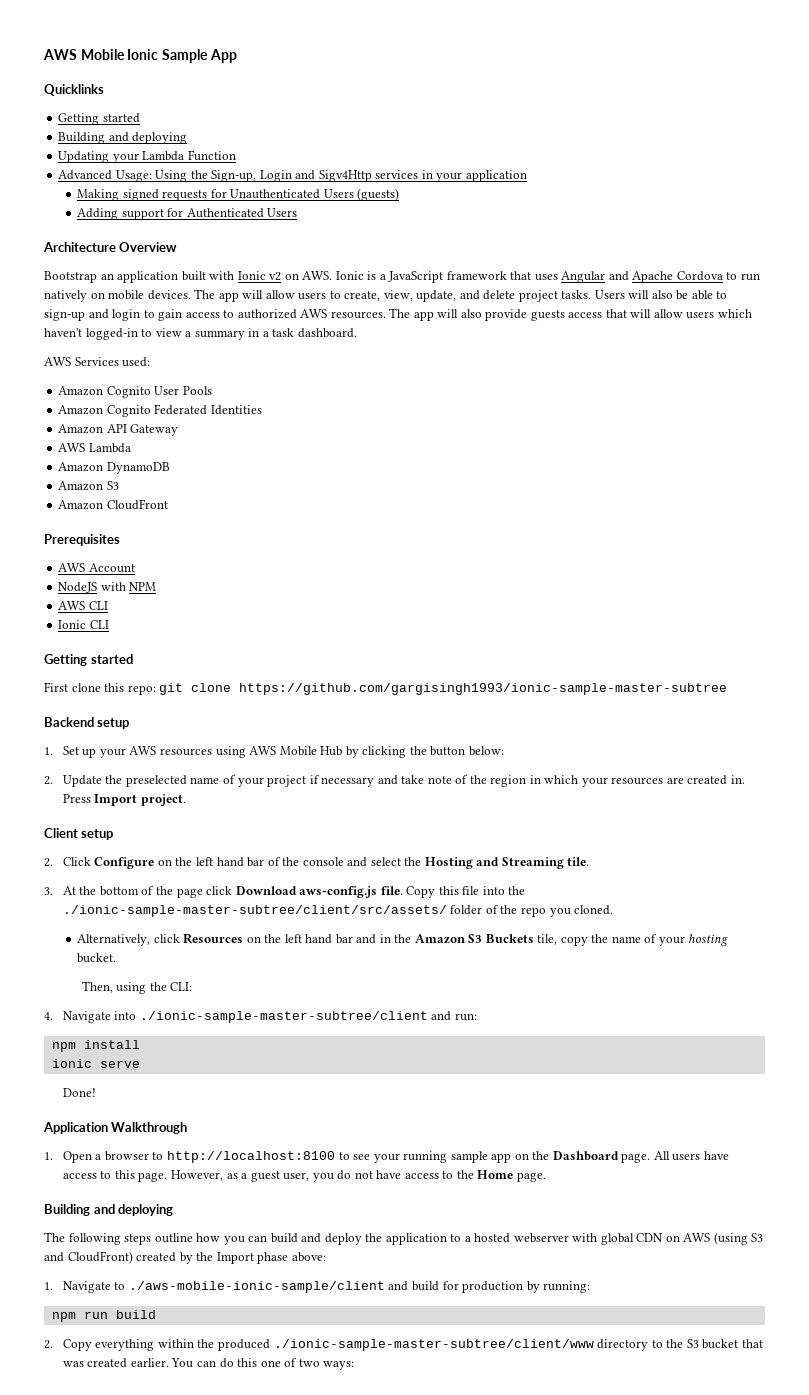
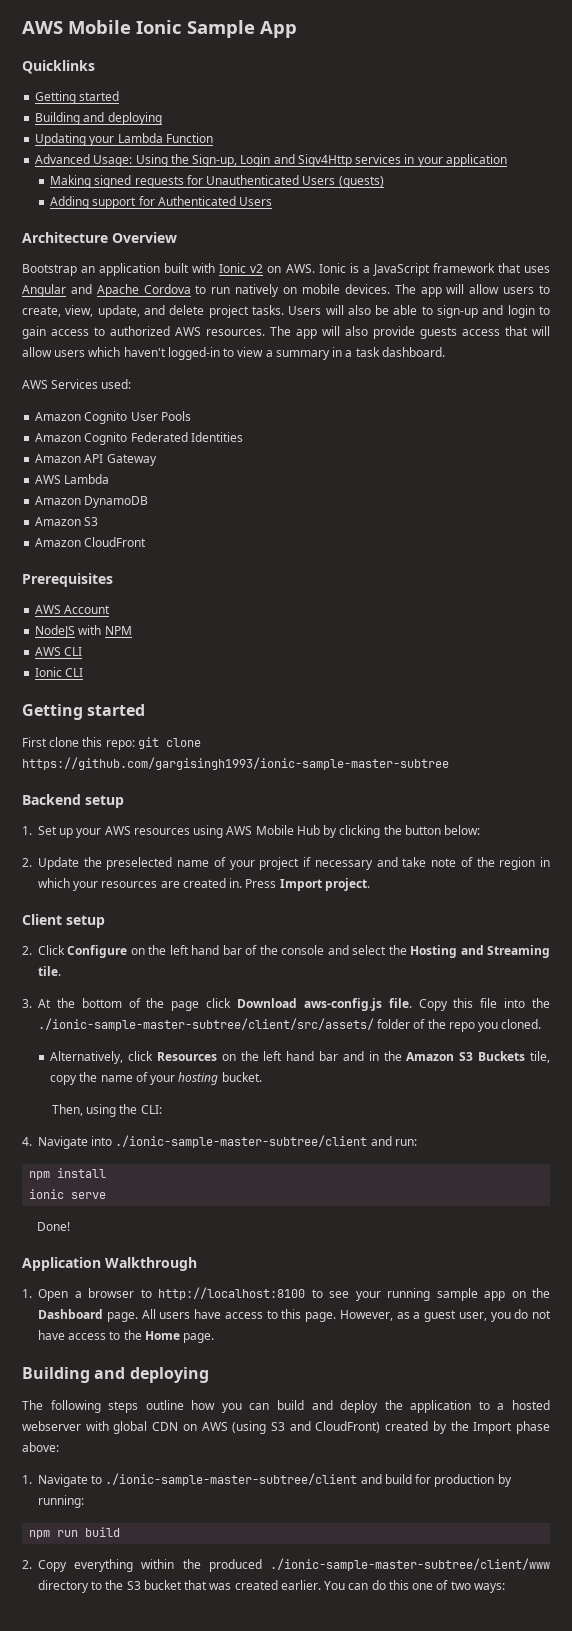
[128,1281,385,1293] ./aws-mobile-ionic-sample/client -> [105,1473,358,1486] ./ionic-sample-master-subtree/client

